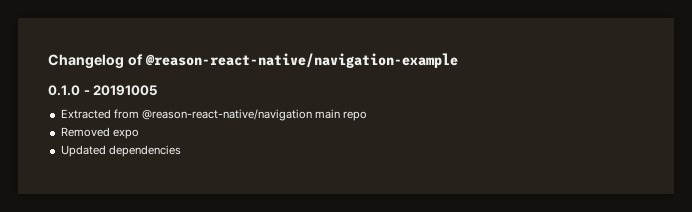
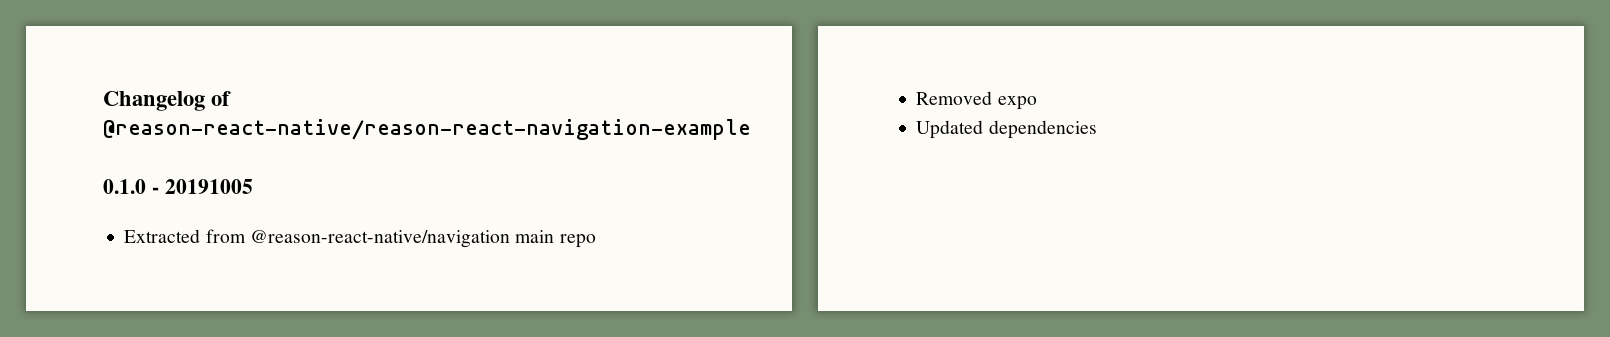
[145,53,458,68] @reason-react-native/navigation-example -> [103,119,751,140] @reason-react-native/reason-react-navigation-example

